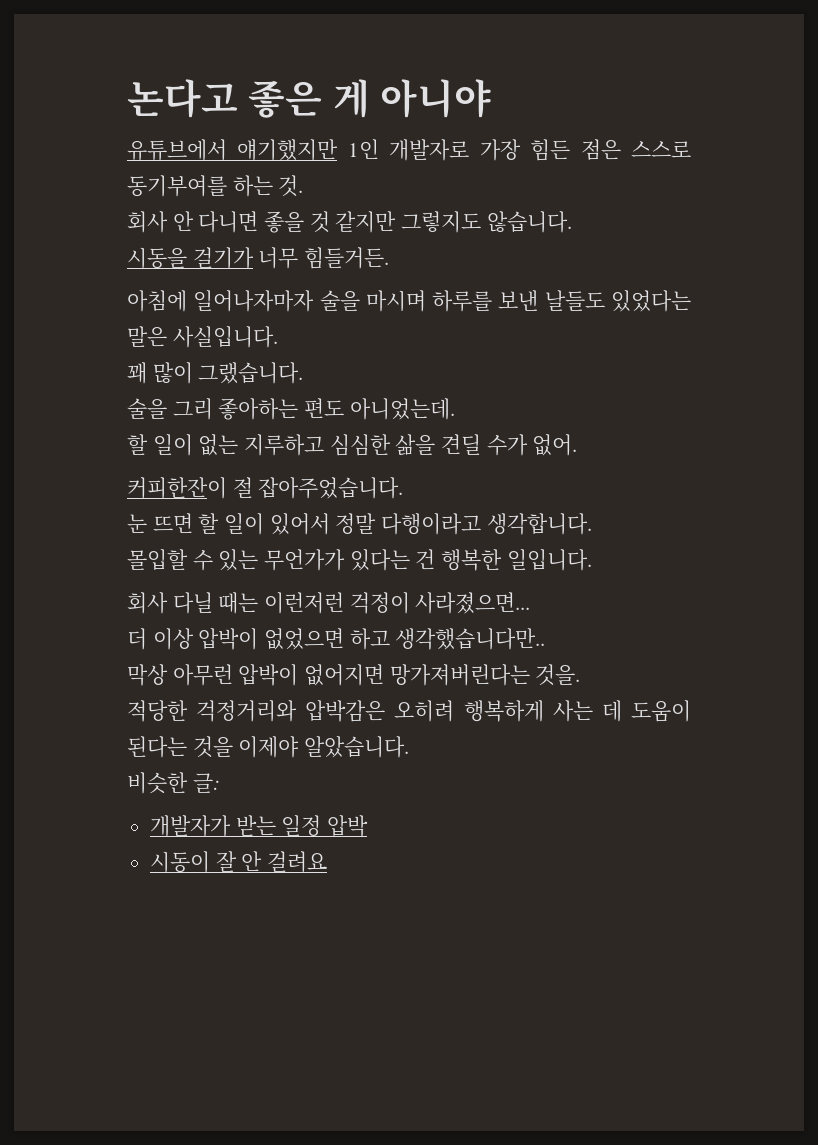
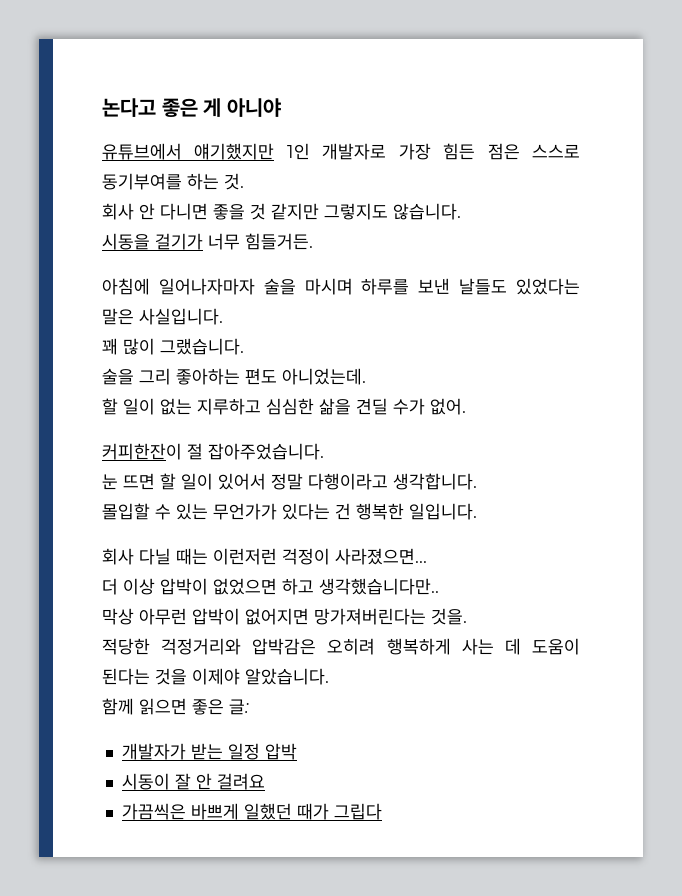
[127,772,188,794] 비슷한 -> [102,698,224,715] 함께 읽으면 좋은
(328, 862) none -> [121,803,382,820] // 가끔씩은 바쁘게 일했던 때가 그립다

